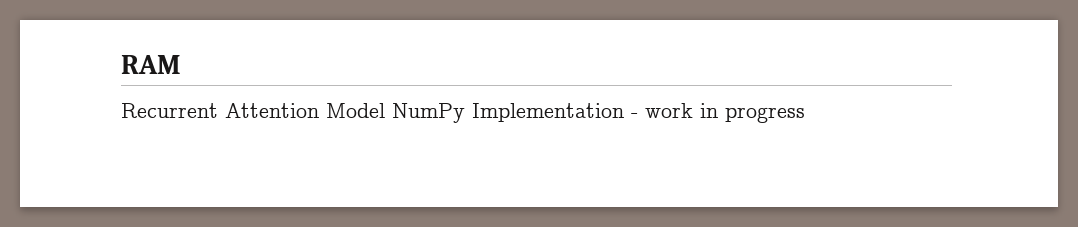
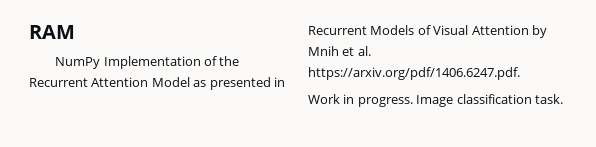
[121,103,805,123] Recurrent Attention Model NumPy Implementation - work in progress -> [55,56,240,69] [29,77,285,90] [308,25,547,38] [308,46,371,56] [308,67,520,80] [308,94,563,107] NumPy Implementation of the Recurrent Attention Model as presented in Recurrent Models of Visual Attention by Mnih et al. https://arxiv.org/pdf/1406.6247.pdf. // Work in progress. Image classification task.

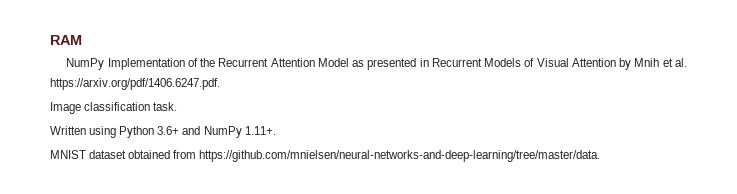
[308,94,413,107] Work in progress. -> (220, 84) none
(563, 99) none -> [50,126,276,138] [50,150,601,162] // Written using Python 3.6+ and NumPy 1.11+. // MNIST dataset obtained from https://github.com/mnielsen/neural-networks-and-deep-learning/tree/master/data.

